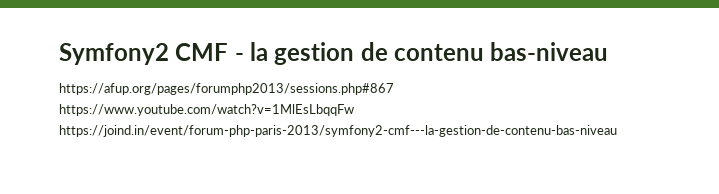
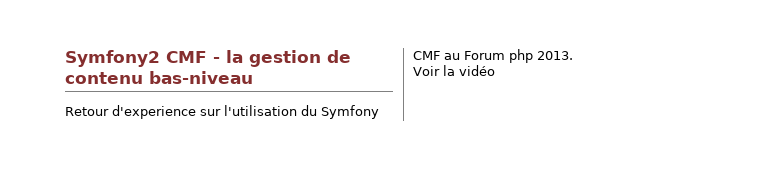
[59,83,394,95] [59,104,354,116] [59,125,617,137] https://afup.org/pages/forumphp2013/sessions.php#867 https://www.youtube.com/watch?v=1MlEsLbqqFw https://joind.in/event/forum-php-paris-2013/symfony2-cmf---la-gestion-de-contenu-bas-niveau -> [65,105,379,119] [413,49,573,63] [413,65,495,76] Retour d'experience sur l'utilisation du Symfony CMF au Forum php 2013. // Voir la vidéo

